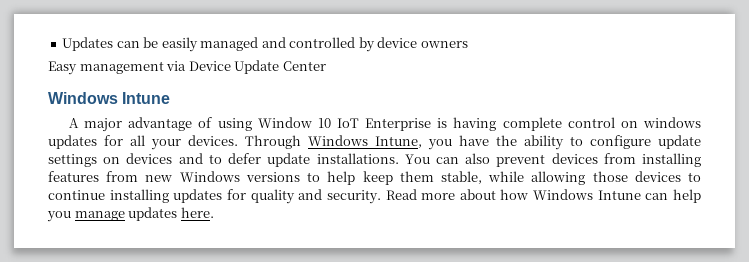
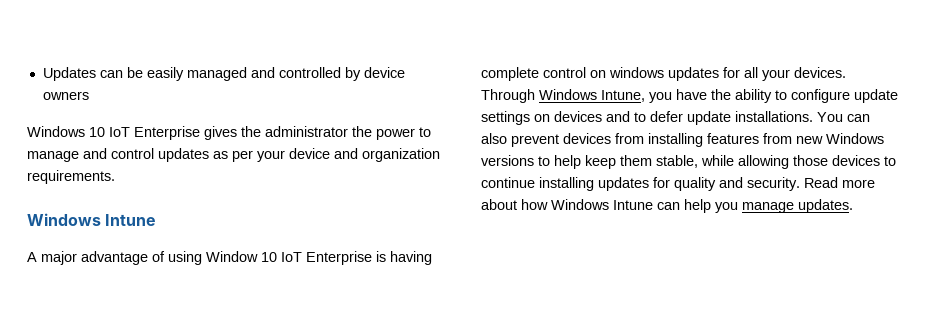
[48,60,326,75] Easy management via Device Update Center -> [27,126,431,140] [27,148,440,162] [27,170,115,184] Windows 10 IoT Enterprise gives the administrator the power to manage and control updates as per your device and organization requirements.
[128,207,214,221] updates here. -> [798,199,853,213] updates.

